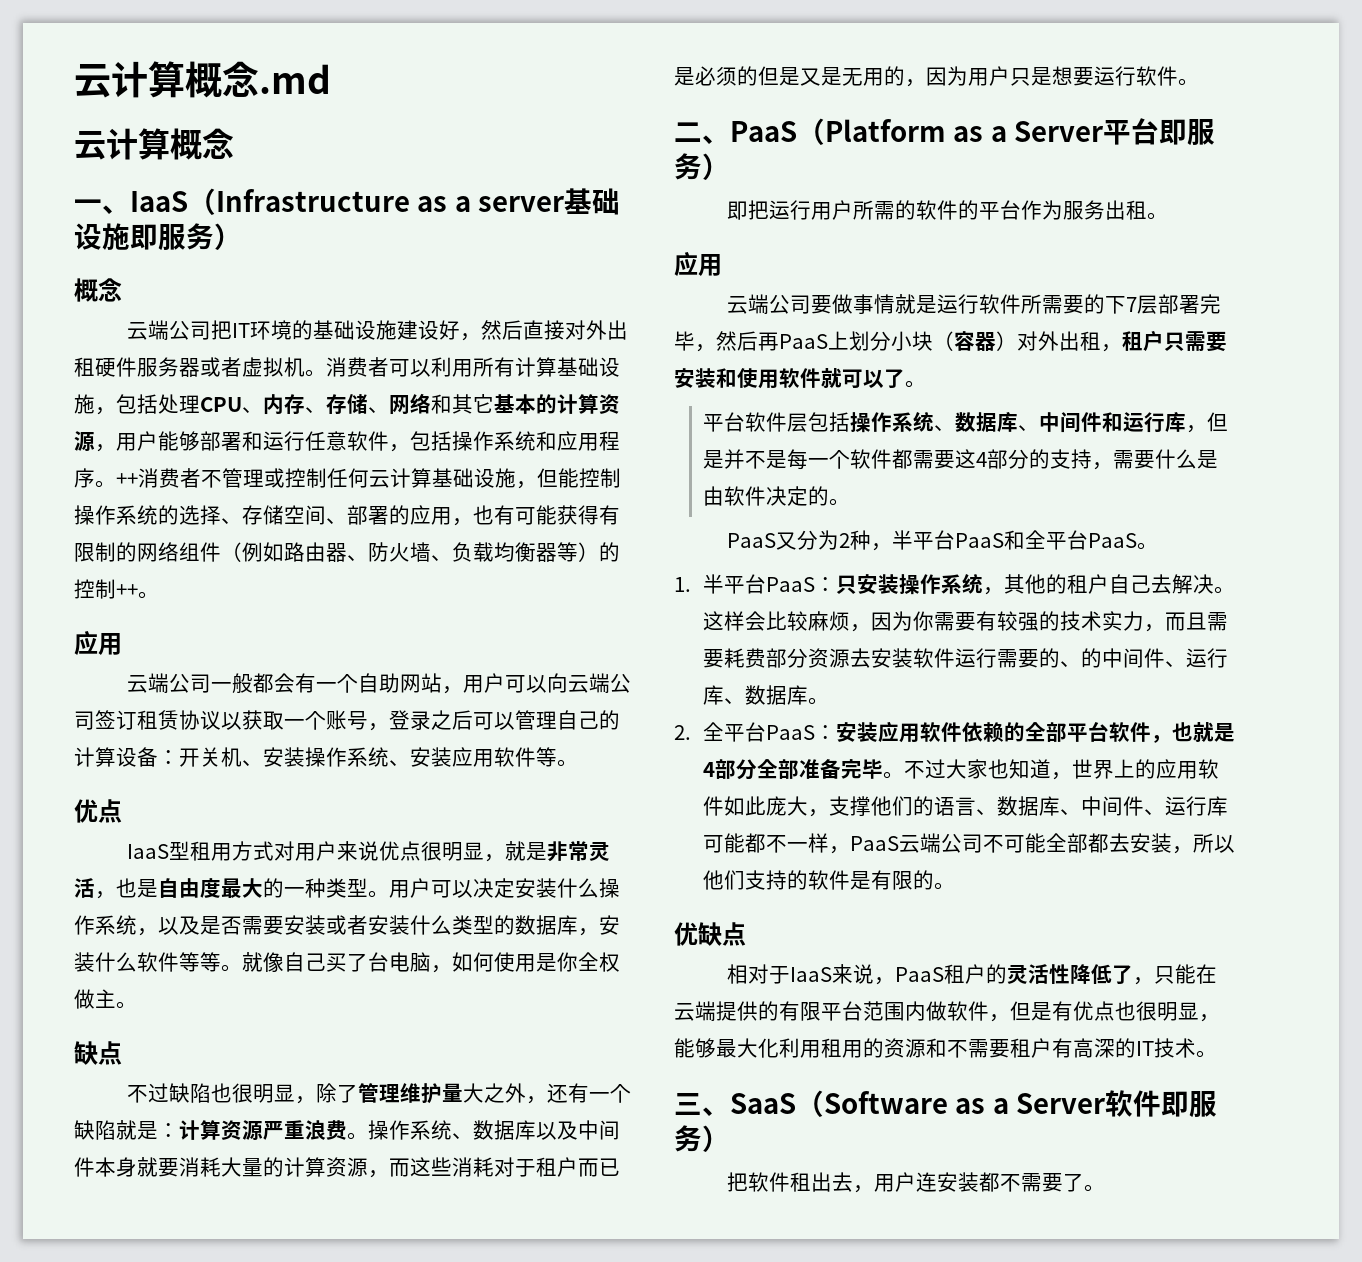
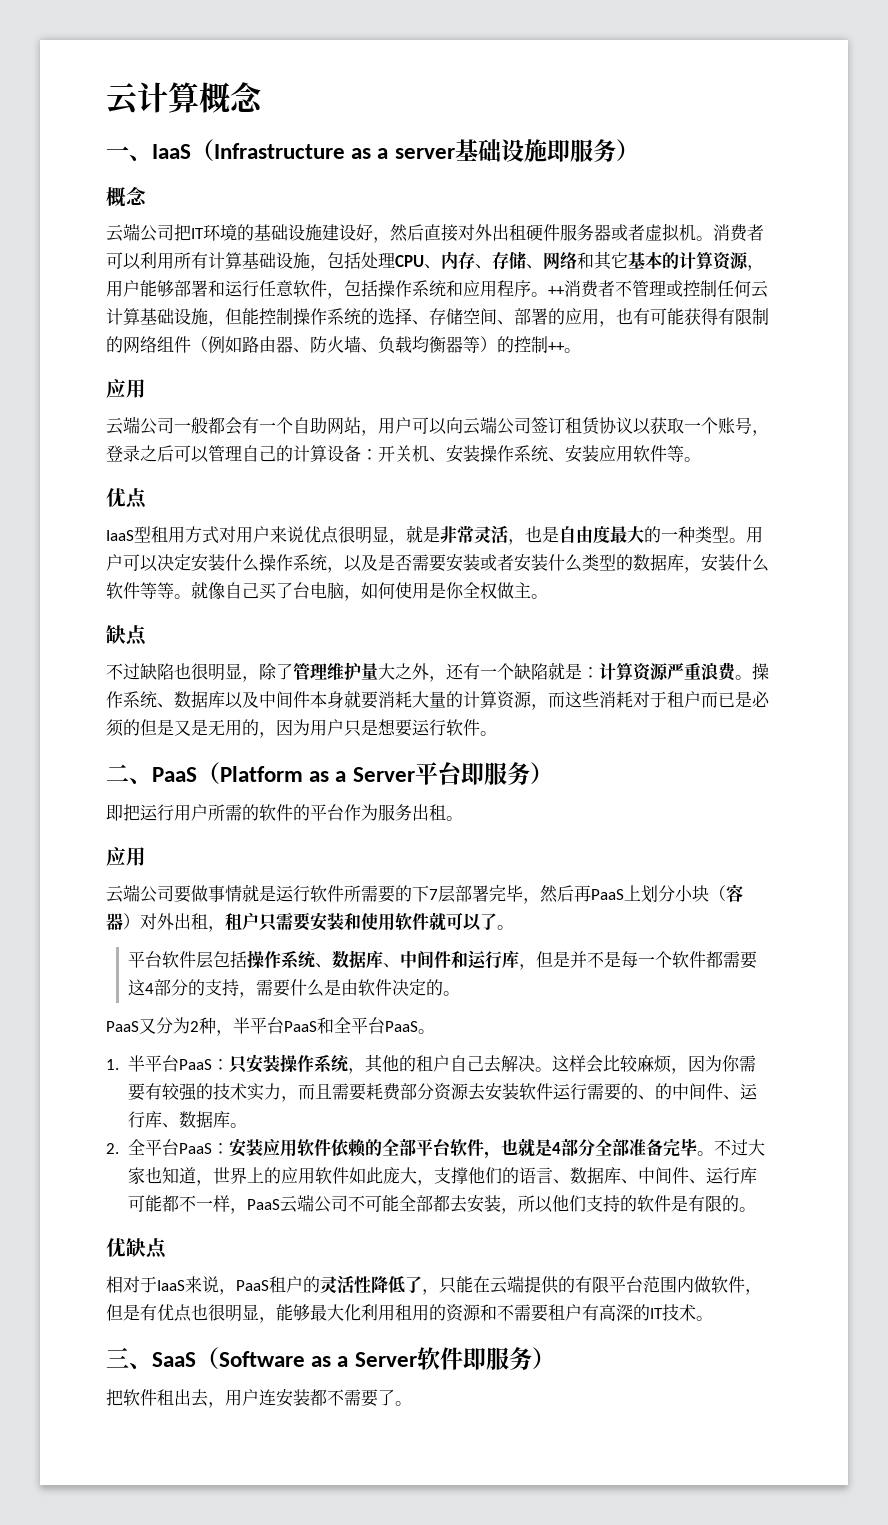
[74,61,331,98] [74,128,234,160] 云计算概念.md // 云计算概念 -> [106,82,263,116] 云计算概念

